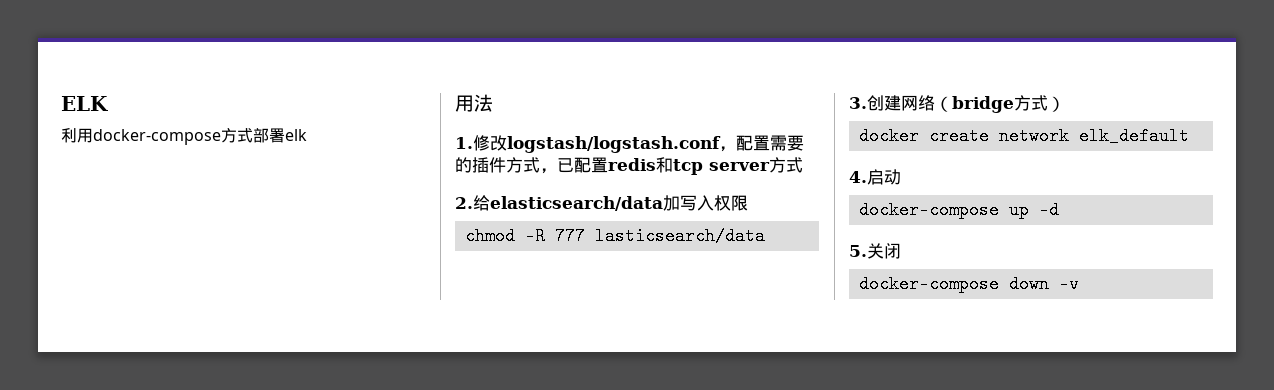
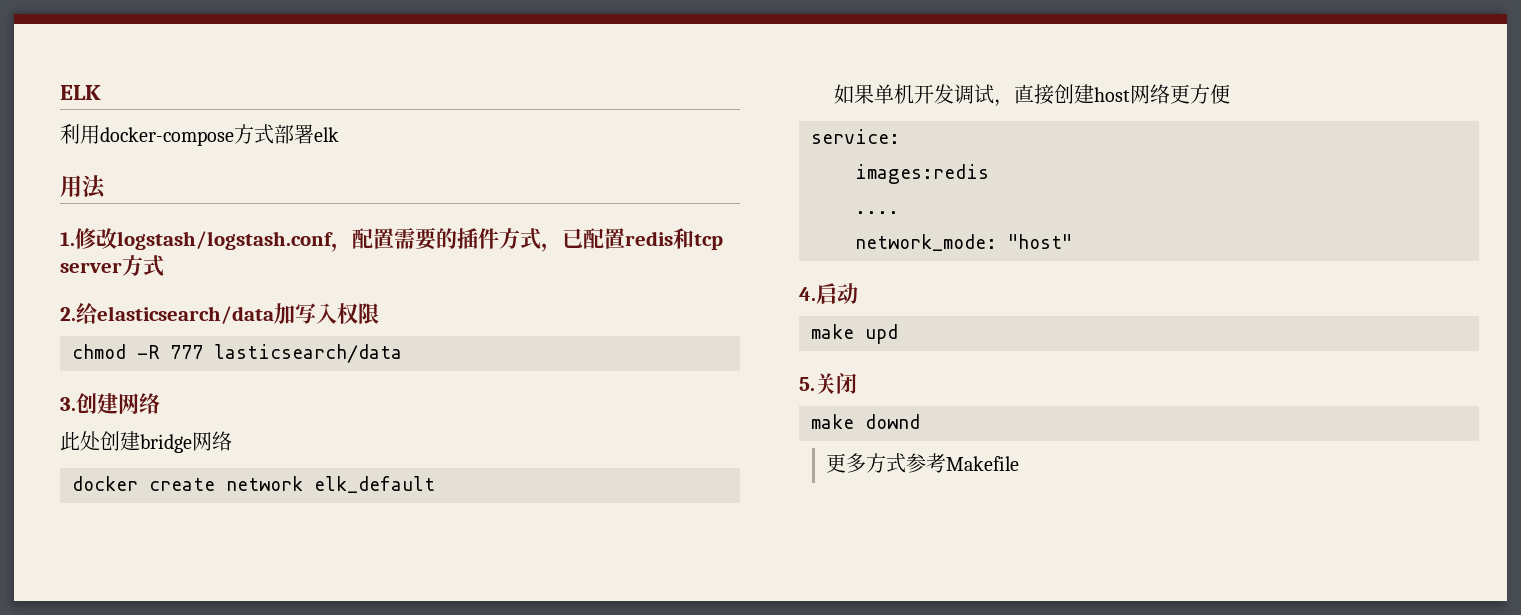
[935,95,1065,113] （bridge方式） -> [60,431,232,453] // 此处创建bridge网络
(1189, 136) none -> [833,84,1230,107] [811,129,900,144] [855,164,989,184] [855,211,899,214] [855,234,1072,251] // 如果单机开发调试，直接创建host网络更方便 // service: // images:redis // .... // network_mode: "host"
[858,201,1059,219] docker-compose up -d -> [811,324,898,344] make upd
[858,275,1079,293] docker-compose down -v -> [811,414,920,429] [825,453,1019,473] make downd // 更多方式参考Makefile

